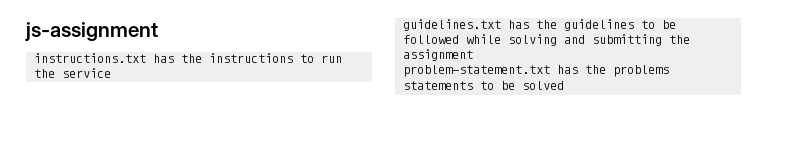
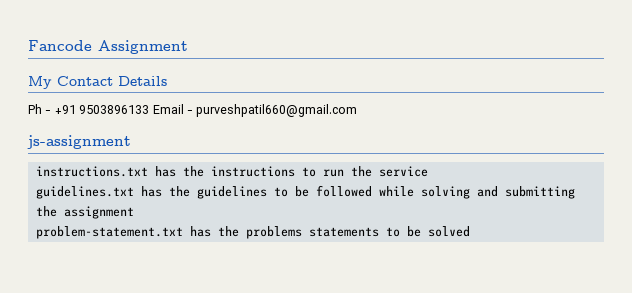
(25, 32) none -> [28,40,188,54] [28,76,167,89] [28,104,358,117] Fancode Assignment // My Contact Details // Ph - +91 9503896133 Email - purveshpatil660@gmail.com //

